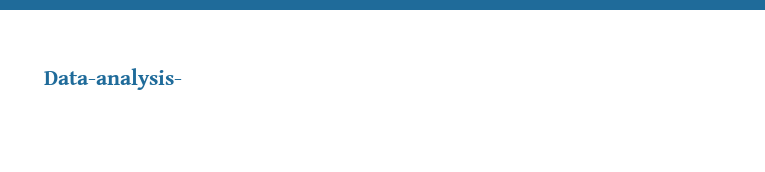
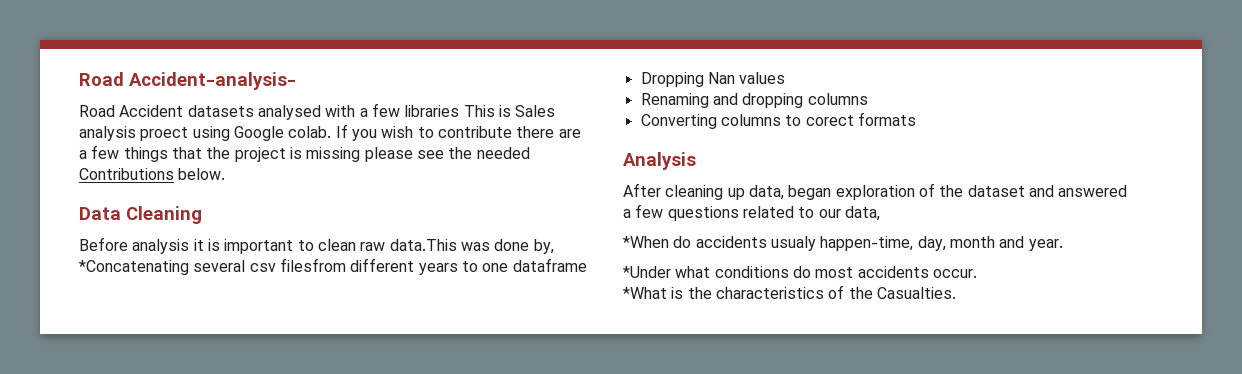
[44,68,182,90] Data-analysis- -> [79,72,296,90] [79,103,556,120] [79,124,581,141] [79,145,530,162] [79,168,226,180] [79,206,202,224] [79,237,554,254] [79,258,587,275] [640,72,786,87] [640,93,868,108] [640,112,916,129] [623,152,696,170] [623,183,1128,200] [623,204,880,221] [623,236,1063,251] [623,266,977,278] [623,285,956,299] Road Accident-analysis- // Road Accident datasets analysed with a few libraries This is Sales analysis proect using Google colab. If you wish to contribute there are a few things that the project is missing please see the needed Contributions below. // Data Cleaning // Before analysis it is important to clean raw data.This was done by, *Concatenating several csv filesfrom different years to one dataframe // Dropping Nan values // Renaming and dropping columns // Converting columns to corect formats // Analysis // After cleaning up data, began exploration of the dataset and answered a few questions related to our data, // *When do accidents usualy happen-time, day, month and year. // *Under what conditions do most accidents occur. // *What is the characteristics of the Casualties.

